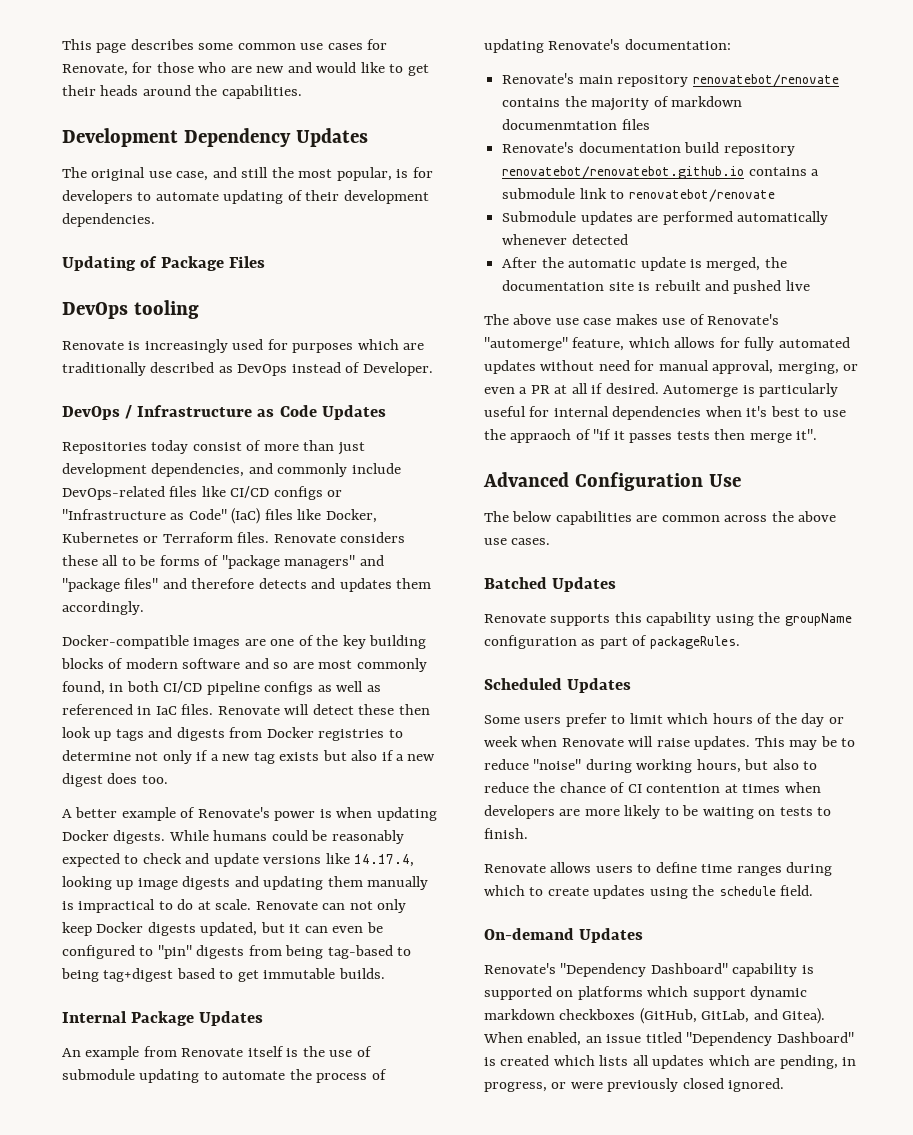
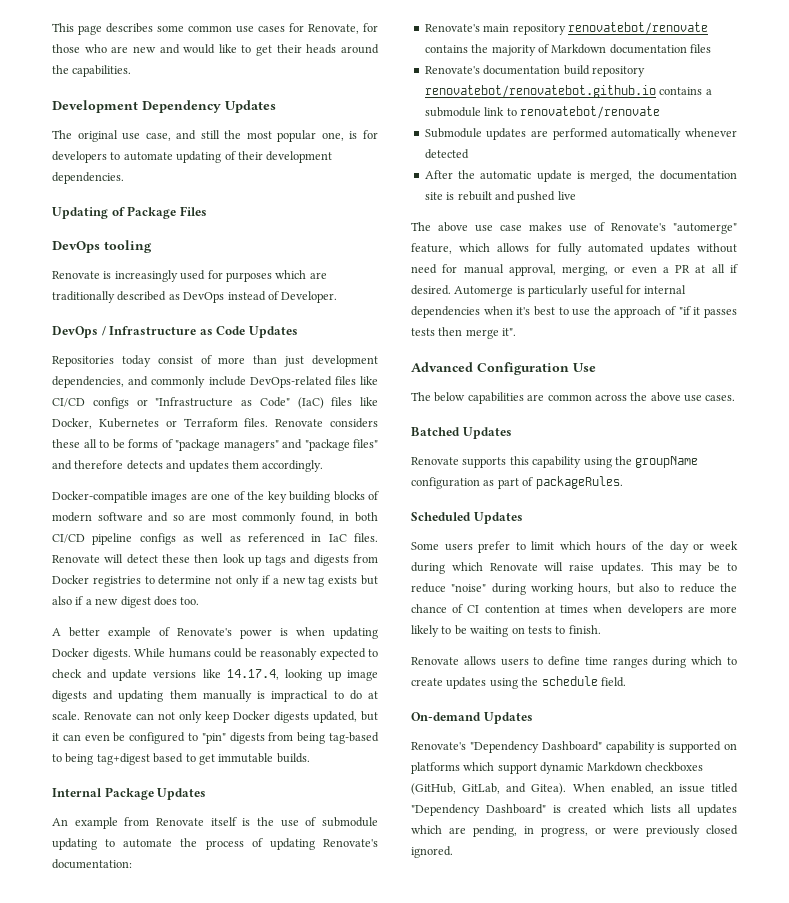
[336,167,392,181] popular, -> [277,130,344,142] popular one,
[670,96,742,107] [502,119,618,130] markdown documenmtation -> [551,44,687,54] Markdown documentation
[510,429,572,443] appraoch -> [614,306,662,318] approach
[521,736,558,747] when -> [411,562,483,574] during which
[484,1009,555,1020] markdown -> [586,762,642,772] Markdown

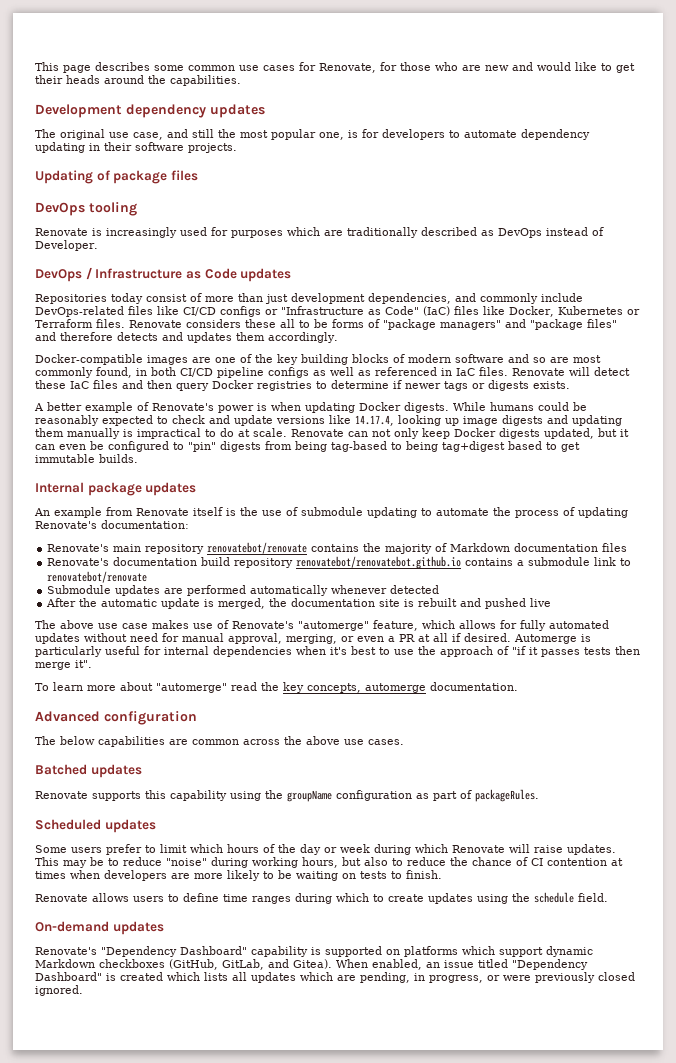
[142,100,276,113] Dependency Updates -> [126,104,265,118] dependency updates
[176,151,333,163] [52,172,124,184] updating of their development dependencies. -> [521,129,590,140] [35,142,237,153] dependency updating in their software projects.
[127,206,207,219] Package Files -> [113,170,198,184] package files
[248,326,298,338] Updates -> [240,268,292,282] updates
[194,554,379,566] [52,575,378,587] [52,596,200,608] then look up tags and digests from Docker registries to determine not only if a new tag exists but also if a new digest does too. -> [70,380,570,391] IaC files and then query Docker registries to determine if newer tags or digests exists.
[104,787,207,800] Package Updates -> [87,482,197,496] package updates
(517, 332) none -> [35,682,518,693] // To learn more about "automerge" read the key concepts, automerge documentation.
[477,362,596,375] Configuration Use -> [104,711,197,725] configuration
[462,427,512,439] Updates -> [90,764,142,778] updates
[473,512,523,524] Updates -> [104,819,156,833] updates
[483,712,533,724] Updates -> [112,921,164,935] updates

